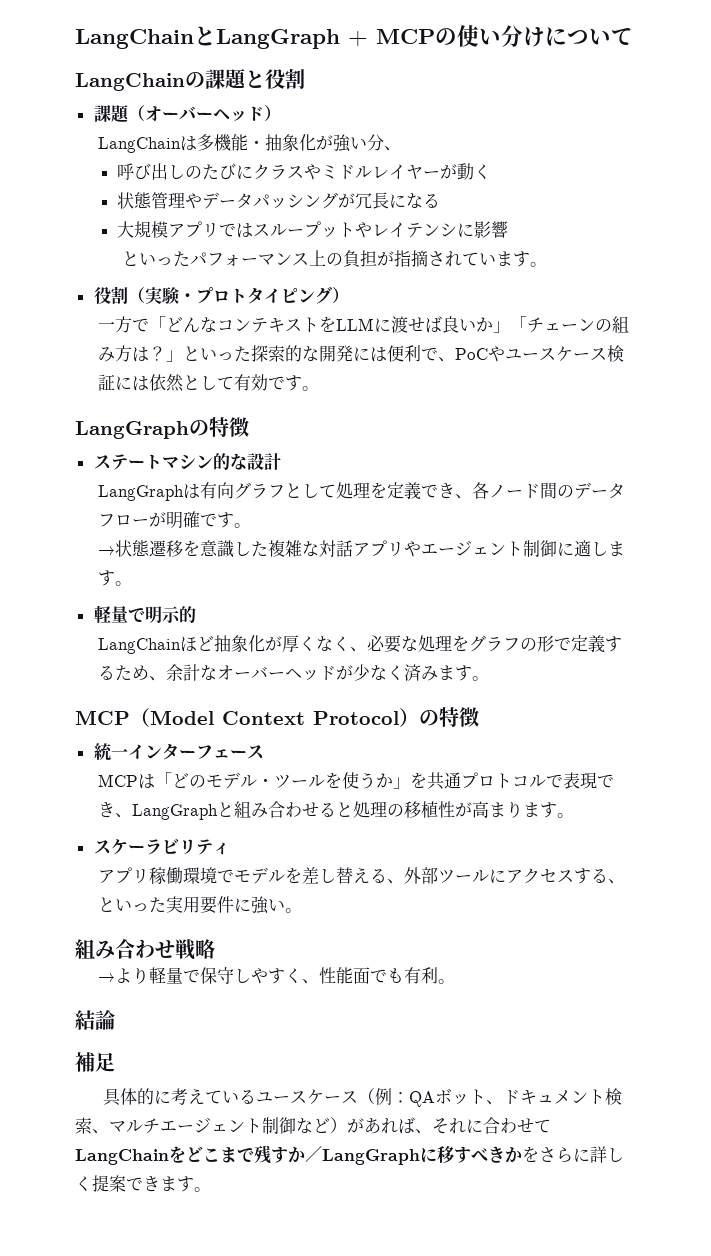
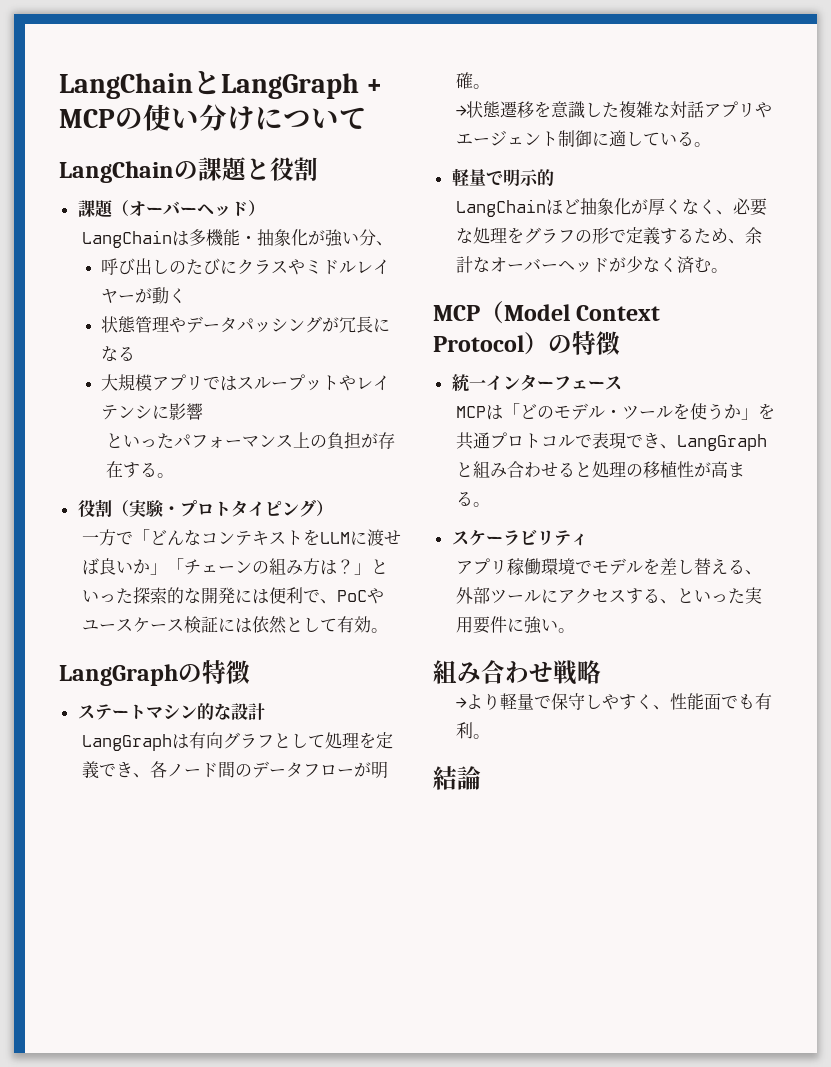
[393,250,530,267] 指摘されています -> [377,432,395,449] [105,461,157,478] 存在する
[268,375,303,391] です -> (372, 624) none
[200,512,235,528] です -> (474, 80) none
[608,541,626,556] [98,570,116,586] ます -> [643,131,695,146] ている
[421,665,473,681] みます -> [694,257,712,273] む
[506,801,558,818] ります -> [456,491,474,506] る
[75,1052,115,1072] [103,1088,623,1107] [75,1117,551,1134] [75,1145,624,1165] [75,1175,211,1192] // 補足 // 具体的に考えているユースケース（例：QAボット、ドキュメント検索、マルチエージェント制御など）があれば、それに合わせてLangChainをどこまで残すか／LangGraphに移すべきかをさらに詳しく提案できます。 -> (481, 778) none

